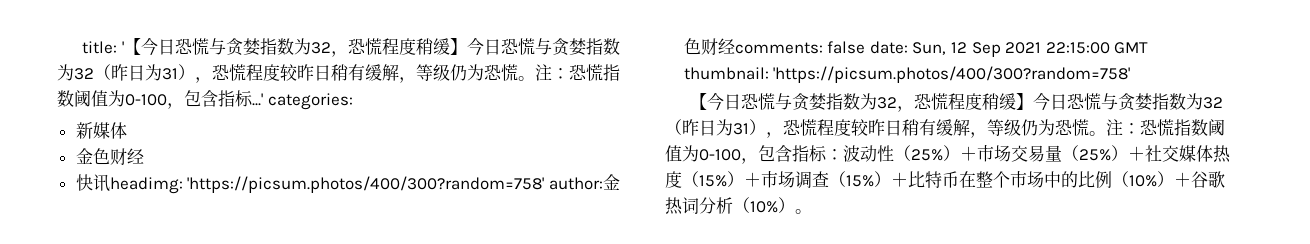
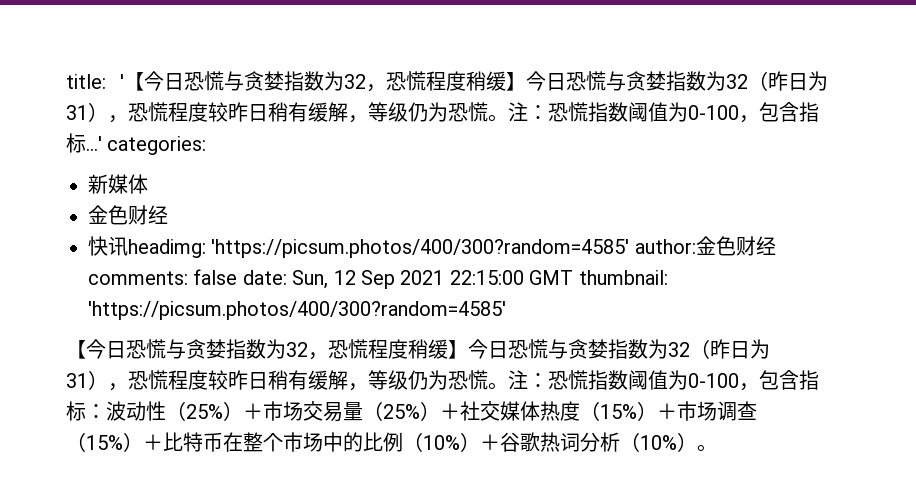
[187,176,545,193] 'https://picsum.photos/400/300?random=758' -> [211,239,630,258] 'https://picsum.photos/400/300?random=4585'
[773,66,1131,83] 'https://picsum.photos/400/300?random=758' -> [88,301,506,320] 'https://picsum.photos/400/300?random=4585'

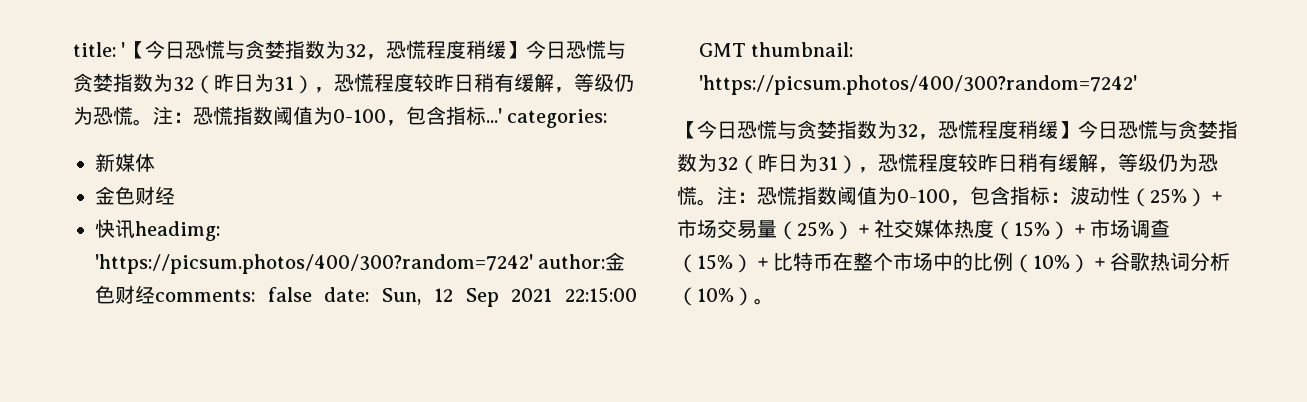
[211,239,630,258] 'https://picsum.photos/400/300?random=4585' -> [95,254,533,274] 'https://picsum.photos/400/300?random=7242'
[88,301,506,320] 'https://picsum.photos/400/300?random=4585' -> [699,75,1137,95] 'https://picsum.photos/400/300?random=7242'

